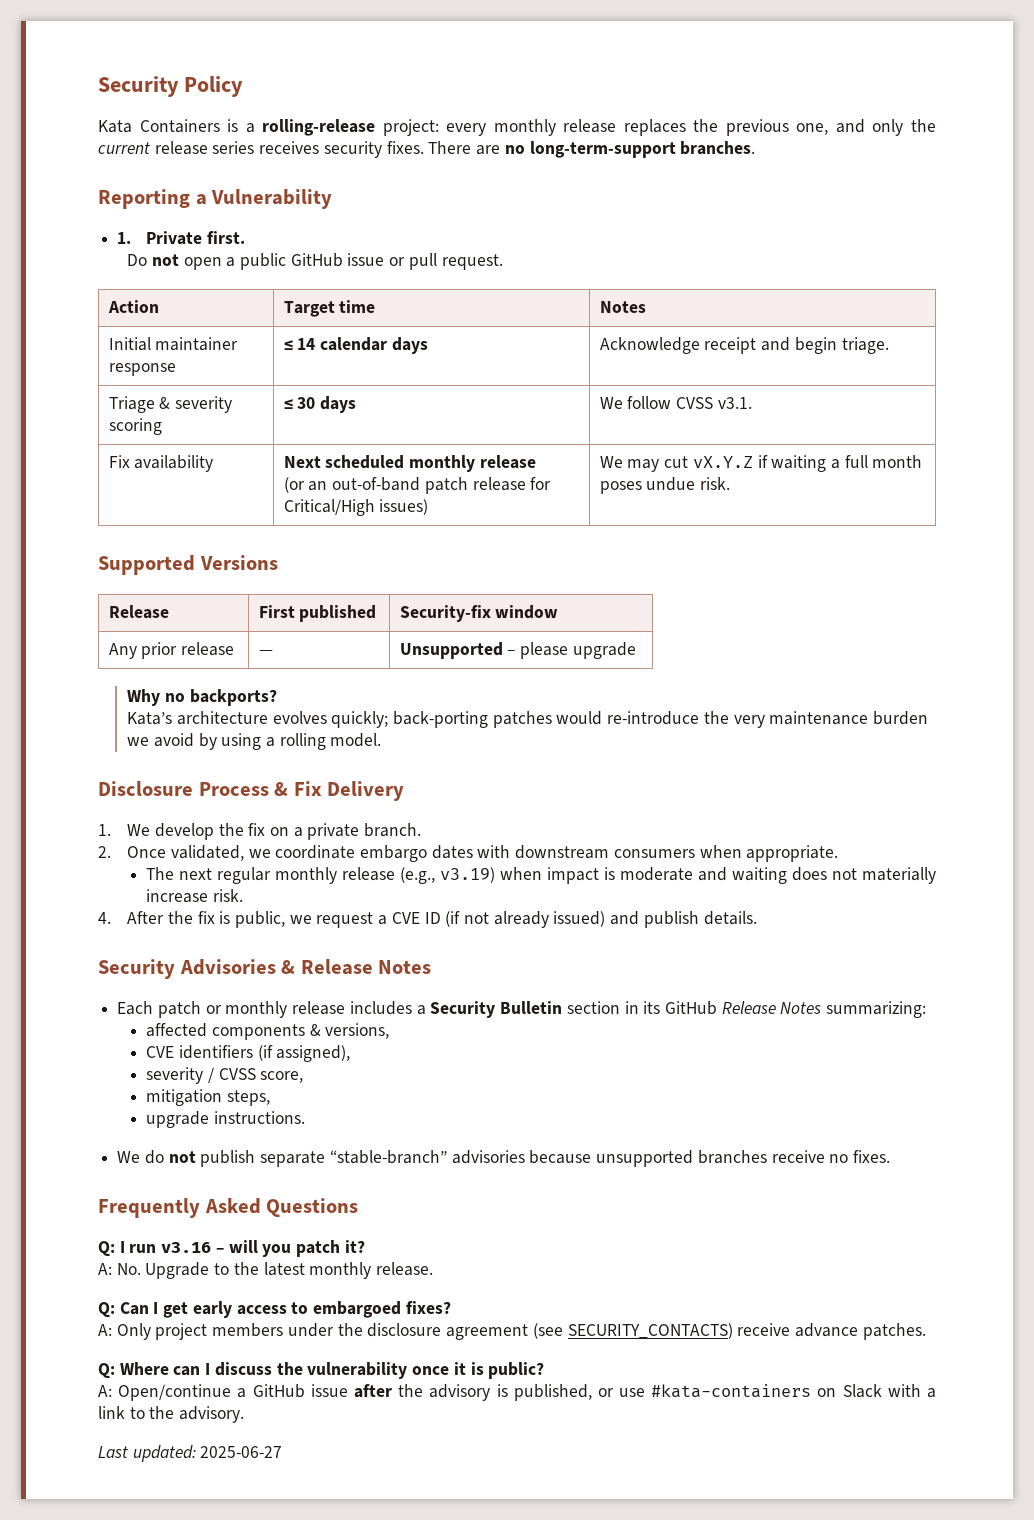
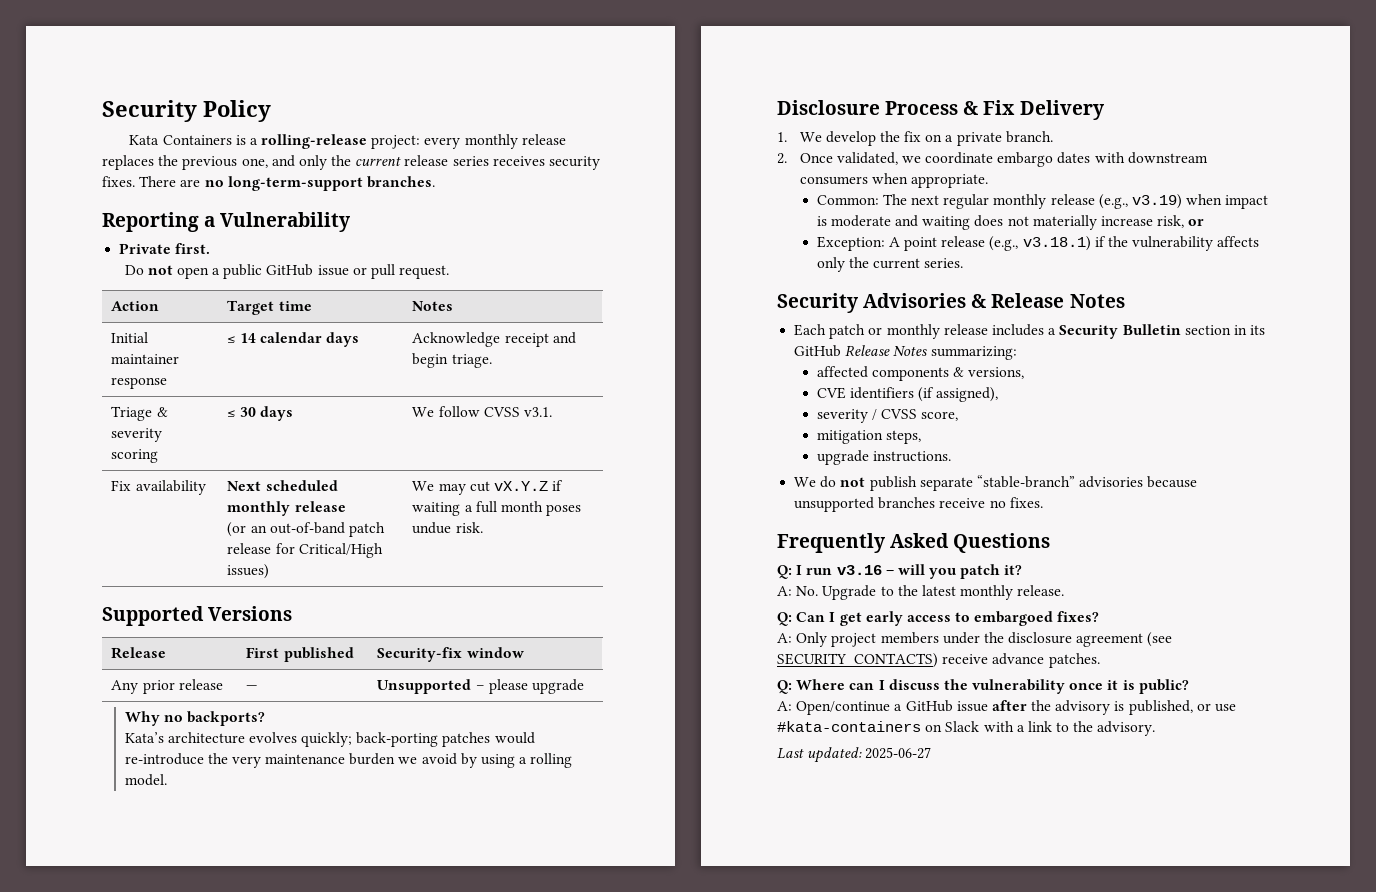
[117,232,132,244] 1. -> (351, 222) none
(839, 853) none -> [816,195,879,205] Common:
[213,889,244,902] [98,911,757,928] risk. // 4. After the fix is public, we request a CVE ID (if not already issued) and publish details. -> [1157,215,1205,228] [816,236,1260,251] [816,257,964,272] risk, or // Exception: A point release (e.g., v3.18.1) if the vulnerability affects only the current series.

